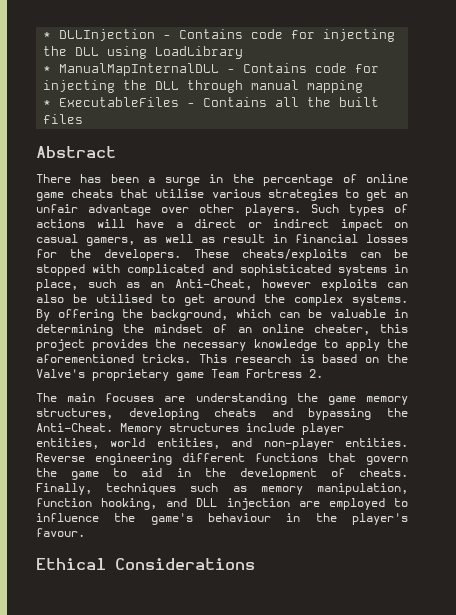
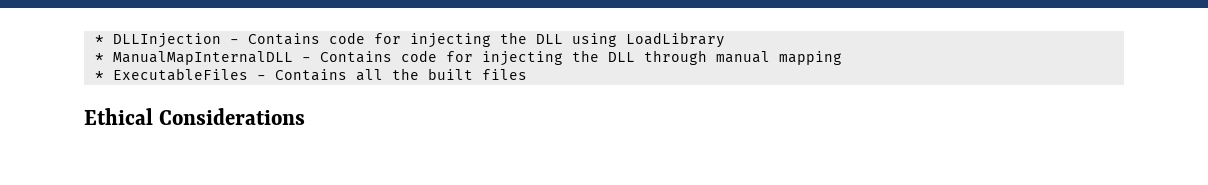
[36,146,116,158] [36,174,409,186] [36,189,408,201] [36,204,409,216] [36,219,408,231] [36,234,408,246] [36,249,408,261] [36,264,408,276] [36,279,408,291] [36,294,408,306] [36,309,408,321] [36,324,408,336] [36,339,409,351] [36,354,409,363] [36,369,323,381] [36,393,409,405] [36,408,408,420] [36,423,344,435] [36,438,408,450] [36,453,408,465] [36,468,408,480] [36,483,408,495] [36,498,409,510] [36,513,408,525] [36,528,85,537] // Abstract // There has been a surge in the percentage of online game cheats that utilise various strategies to get an unfair advantage over other players. Such types of actions will have a direct or indirect impact on casual gamers, as well as result in financial losses for the developers. These cheats/exploits can be stopped with complicated and sophisticated systems in place, such as an Anti-Cheat, however exploits can also be utilised to get around the complex systems. By offering the background, which can be valuable in determining the mindset of an online cheater, this project provides the necessary knowledge to apply the aforementioned tricks. This research is based on the Valve's proprietary game Team Fortress 2. // The main focuses are understanding the game memory structures, developing cheats and bypassing the Anti-Cheat. Memory structures include player entities, world entities, and non-player entities. Reverse engineering different functions that govern the game to aid in the development of cheats. Finally, techniques such as memory manipulation, function hooking, and DLL injection are employed to influence the game's behaviour in the player's favour. -> (527, 74) none

